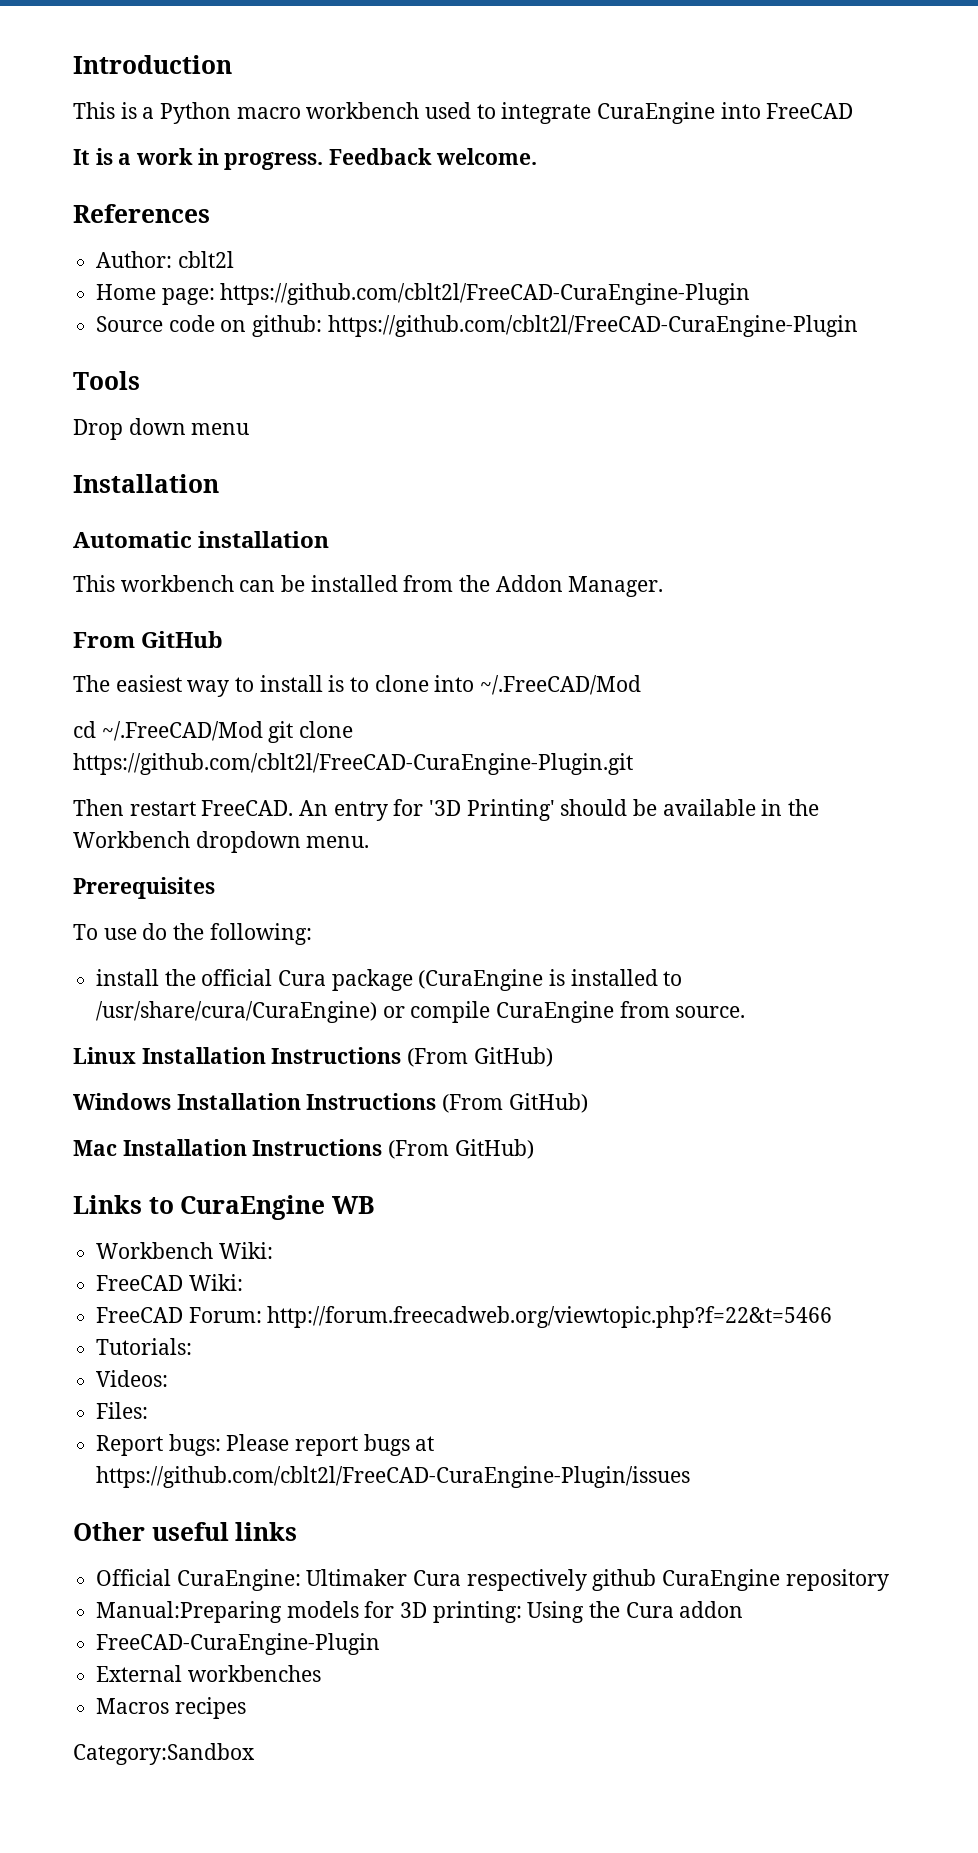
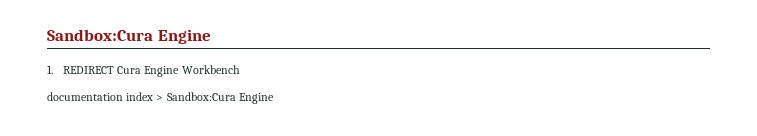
[73,55,232,74] [73,102,854,124] [73,148,537,170] [73,204,210,223] [96,251,234,268] [96,283,751,305] [96,315,858,337] [73,371,140,390] [73,418,250,440] [73,474,219,493] [73,531,330,548] [73,575,664,597] [73,631,224,648] [73,675,642,697] [73,721,354,743] [73,753,633,775] [73,799,820,821] [73,831,370,853] [73,877,215,899] [73,923,312,945] [96,969,683,991] [96,1001,746,1023] [73,1047,553,1067] [73,1093,588,1113] [73,1139,534,1159] [73,1195,374,1220] [96,1242,273,1259] [96,1274,243,1291] [96,1306,833,1328] [96,1338,193,1355] [96,1370,169,1387] [96,1402,149,1419] [96,1434,435,1456] [96,1466,691,1488] [73,1522,298,1541] [96,1569,889,1591] [96,1601,744,1623] [96,1633,381,1655] [96,1665,321,1682] [96,1697,246,1719] [73,1743,255,1765] Introduction // This is a Python macro workbench used to integrate CuraEngine into FreeCAD // It is a work in progress. Feedback welcome. // References // Author: cblt2l // Home page: https://github.com/cblt2l/FreeCAD-CuraEngine-Plugin // Source code on github: https://github.com/cblt2l/FreeCAD-CuraEngine-Plugin // Tools // Drop down menu // Installation // Automatic installation // This workbench can be installed from the Addon Manager. // From GitHub // The easiest way to install is to clone into ~/.FreeCAD/Mod // cd ~/.FreeCAD/Mod git clone https://github.com/cblt2l/FreeCAD-CuraEngine-Plugin.git // Then restart FreeCAD. An entry for '3D Printing' should be available in the Workbench dropdown menu. // Prerequisites // To use do the following: // install the official Cura package (CuraEngine is installed to /usr/share/cura/CuraEngine) or compile CuraEngine from source. // Linux Installation Instructions (From GitHub) // Windows Installation Instructions (From GitHub) // Mac Installation Instructions (From GitHub) // Links to CuraEngine WB // Workbench Wiki: // FreeCAD Wiki: // FreeCAD Forum: http://forum.freecadweb.org/viewtopic.php?f=22&t=5466 // Tutorials: // Videos: // Files: // Report bugs: Please report bugs at https://github.com/cblt2l/FreeCAD-CuraEngine-Plugin/issues // Other useful links // Official CuraEngine: Ultimaker Cura respectively github CuraEngine repository // Manual:Preparing models for 3D printing: Using the Cura addon // FreeCAD-CuraEngine-Plugin // External workbenches // Macros recipes // Category:Sandbox -> [47,29,211,44] [47,65,240,77] [47,92,274,104] Sandbox:Cura Engine // 1. REDIRECT Cura Engine Workbench // documentation index > Sandbox:Cura Engine

